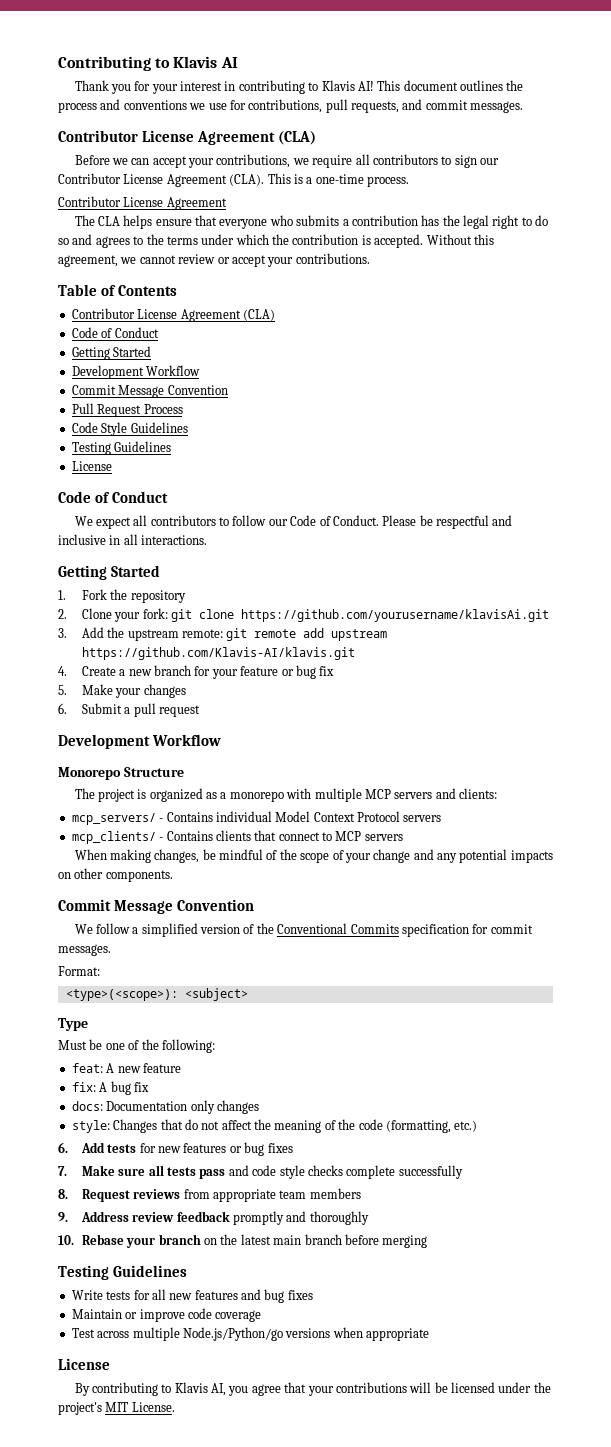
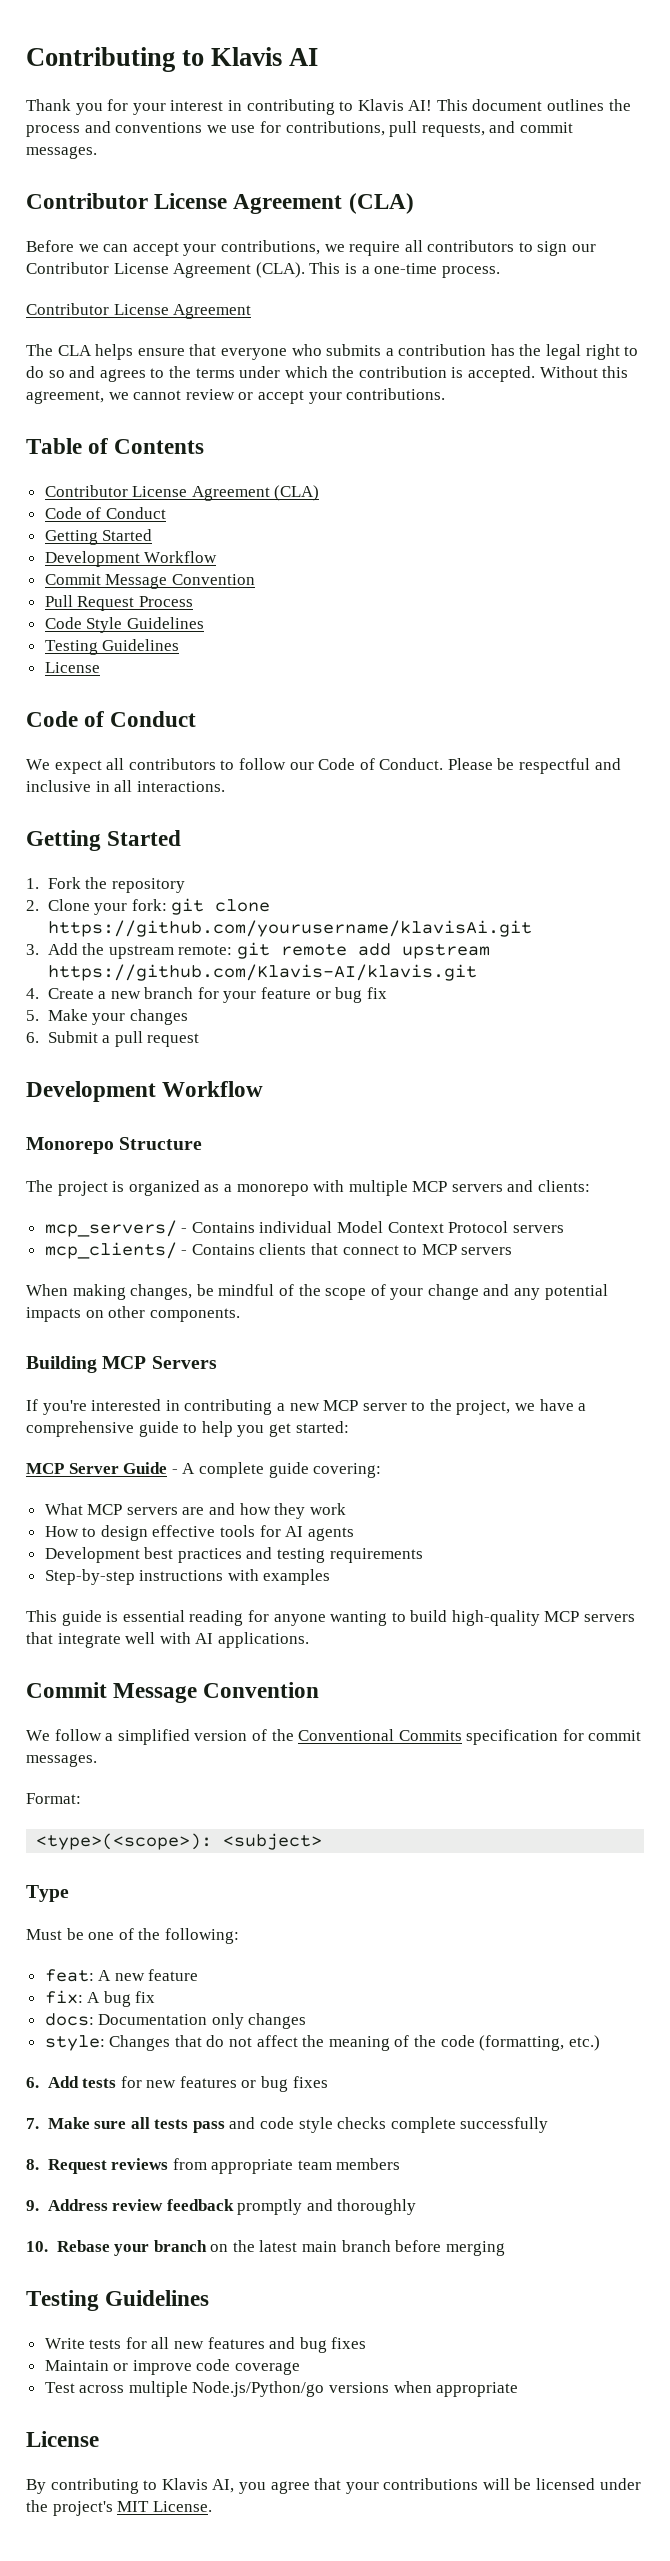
(173, 876) none -> [26,1356,217,1373] [26,1399,587,1415] [26,1421,349,1437] [26,1462,382,1478] [44,1503,346,1519] [44,1525,354,1541] [44,1547,423,1563] [44,1569,331,1585] [26,1610,636,1626] [26,1632,309,1648] // Building MCP Servers // If you're interested in contributing a new MCP server to the project, we have a comprehensive guide to help you get started: // MCP Server Guide - A complete guide covering: // What MCP servers are and how they work // How to design effective tools for AI agents // Development best practices and testing requirements // Step-by-step instructions with examples // This guide is essential reading for anyone wanting to build high-quality MCP servers that integrate well with AI applications.

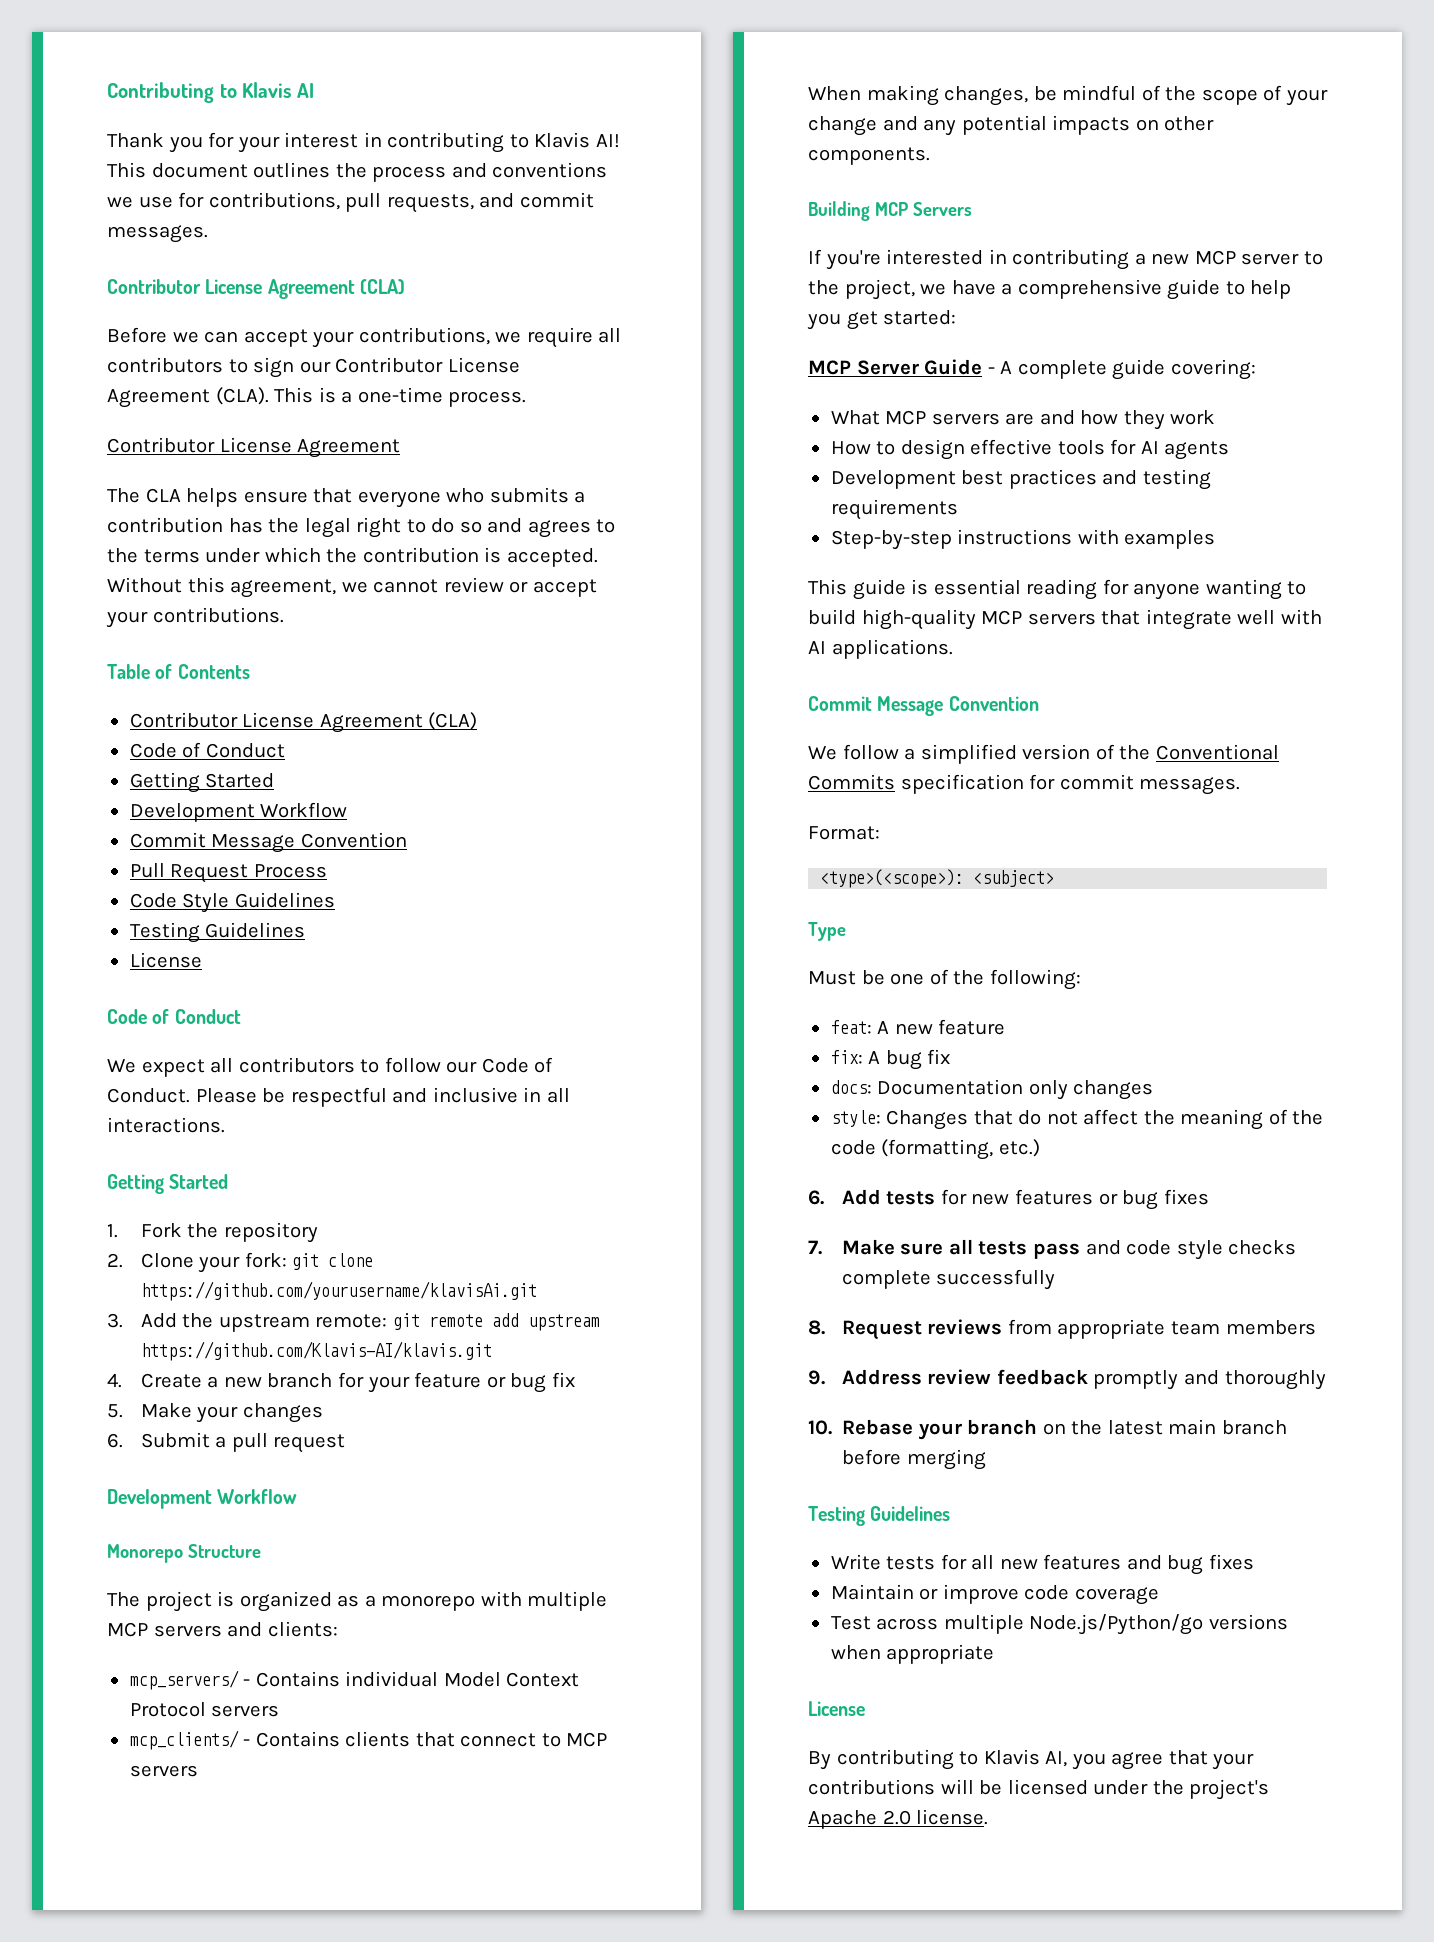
[117,2501,212,2512] MIT License. -> [808,1809,989,1829] Apache 2.0 license.

